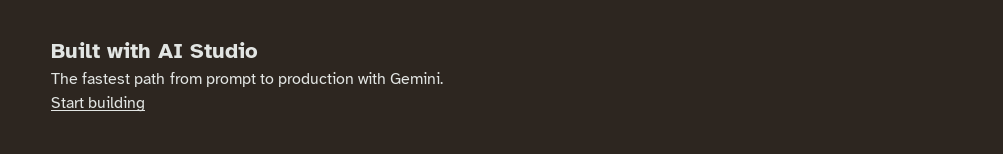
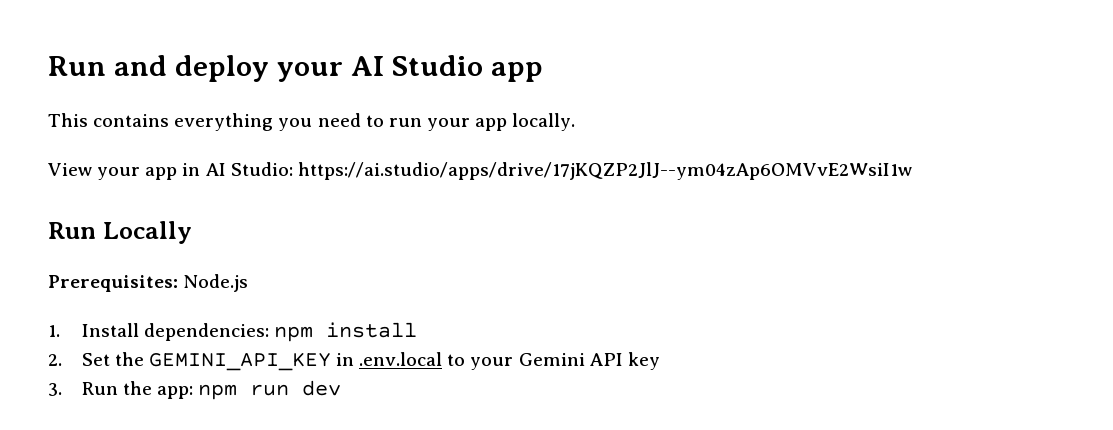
[51,42,258,58] [51,72,444,87] [51,96,146,112] Built with AI Studio // The fastest path from prompt to production with Gemini. // Start building -> [48,55,543,82] [48,113,576,131] [48,162,912,180] [48,221,192,244] [48,274,249,292] [48,322,417,342] [48,352,660,371] [48,380,342,400] Run and deploy your AI Studio app // This contains everything you need to run your app locally. // View your app in AI Studio: https://ai.studio/apps/drive/17jKQZP2JlJ--ym04zAp6OMVvE2WsiI1w // Run Locally // Prerequisites: Node.js // 1. Install dependencies: npm install // 2. Set the GEMINI_API_KEY in .env.local to your Gemini API key // 3. Run the app: npm run dev

